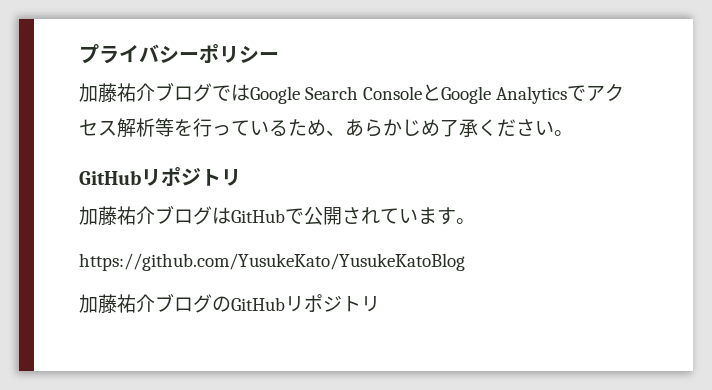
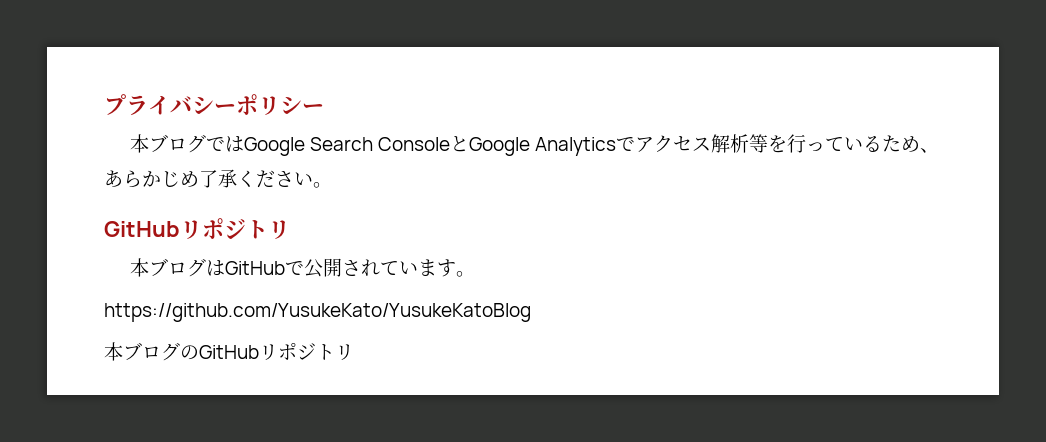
[79,83,155,103] 加藤祐介 -> [129,134,149,153] 本
[79,206,155,226] 加藤祐介 -> [129,258,149,277] 本
[79,294,155,314] 加藤祐介 -> [104,342,123,361] 本

